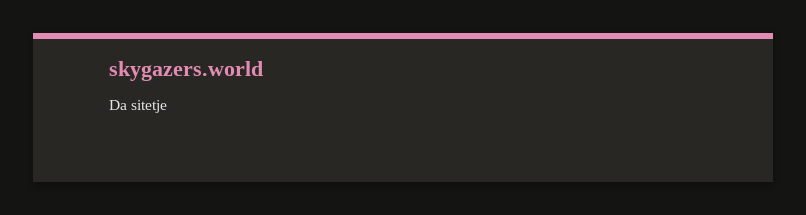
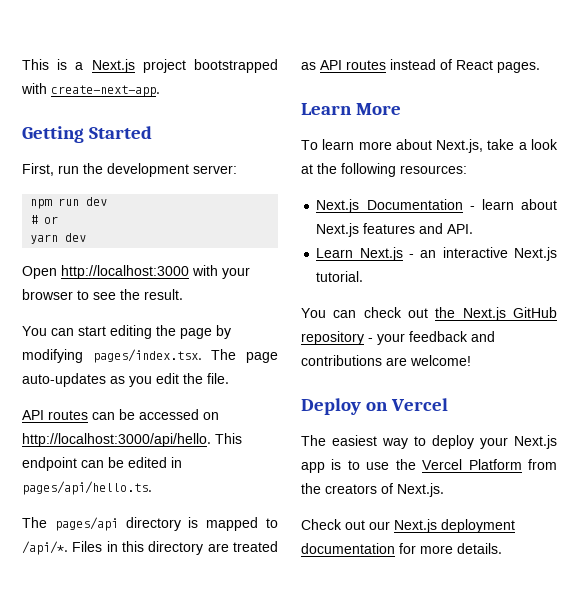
[109,61,263,81] [109,100,168,113] skygazers.world // Da sitetje -> [22,59,278,73] [21,83,160,97] [22,126,153,143] [22,163,237,177] [30,197,108,209] [30,215,59,224] [30,233,87,244] [22,265,250,279] [22,289,183,300] [22,325,231,339] [22,349,278,363] [22,373,229,387] [22,409,219,420] [22,433,242,447] [22,457,182,471] [22,481,152,495] [22,517,278,531] [22,541,278,555] [301,59,540,73] [301,103,402,115] [301,139,558,153] [301,163,467,177] [316,199,557,213] [316,223,474,237] [316,247,557,261] [316,271,364,282] [301,307,557,321] [301,331,495,345] [301,355,471,366] [301,398,449,415] [301,435,557,449] [301,459,557,473] [301,483,444,497] [301,519,515,533] [301,543,502,554] This is a Next.js project bootstrapped with create-next-app. // Getting Started // First, run the development server: // npm run dev // # or // yarn dev // Open http://localhost:3000 with your browser to see the result. // You can start editing the page by modifying pages/index.tsx. The page auto-updates as you edit the file. // API routes can be accessed on http://localhost:3000/api/hello. This endpoint can be edited in pages/api/hello.ts. // The pages/api directory is mapped to /api/*. Files in this directory are treated as API routes instead of React pages. // Learn More // To learn more about Next.js, take a look at the following resources: // Next.js Documentation - learn about Next.js features and API. // Learn Next.js - an interactive Next.js tutorial. // You can check out the Next.js GitHub repository - your feedback and contributions are welcome! // Deploy on Vercel // The easiest way to deploy your Next.js app is to use the Vercel Platform from the creators of Next.js. // Check out our Next.js deployment documentation for more details.

